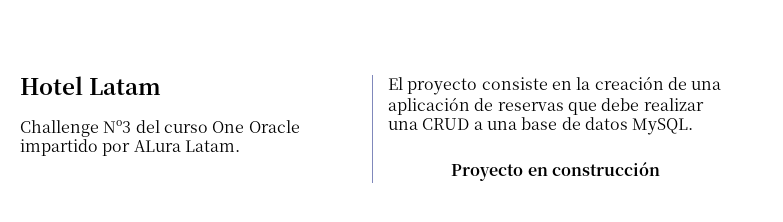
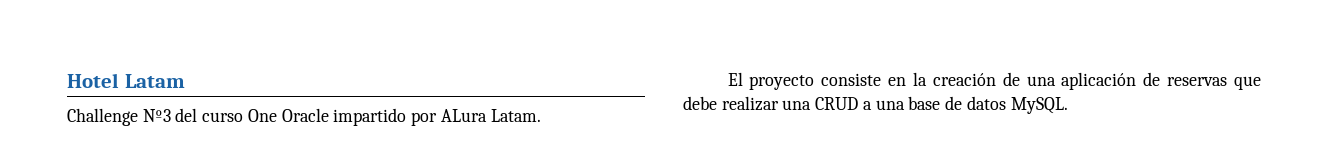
[451,162,660,181] // Proyecto en construcción -> (1068, 105) none

